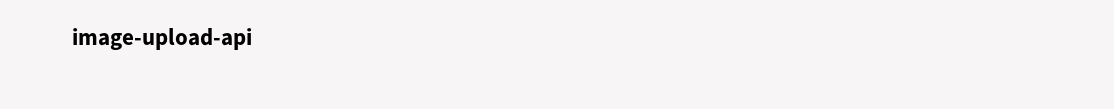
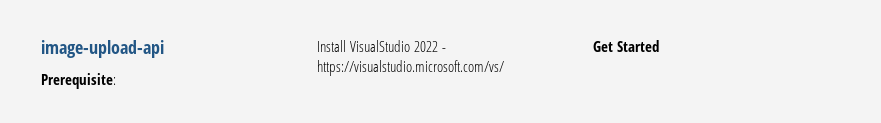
(252, 39) none -> [41,73,116,89] [317,40,447,52] [317,60,504,76] [593,40,660,52] // Prerequisite: // Install VisualStudio 2022 - https://visualstudio.microsoft.com/vs/ // Get Started

